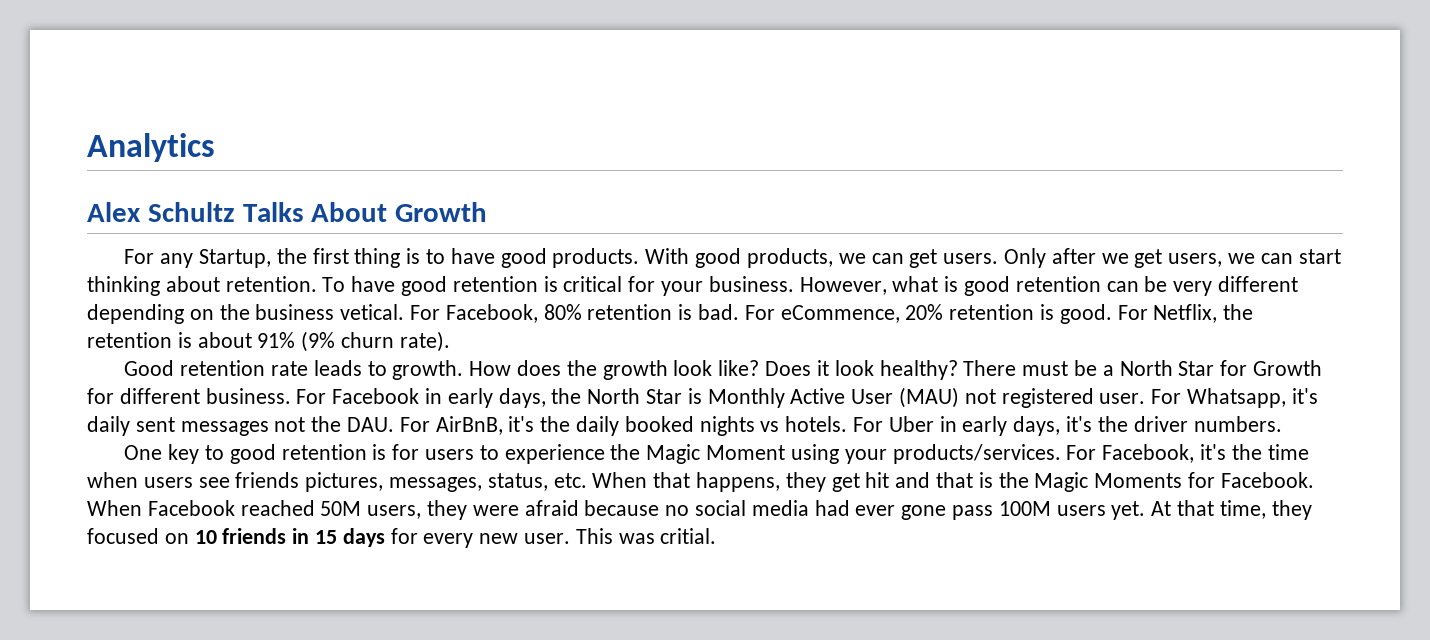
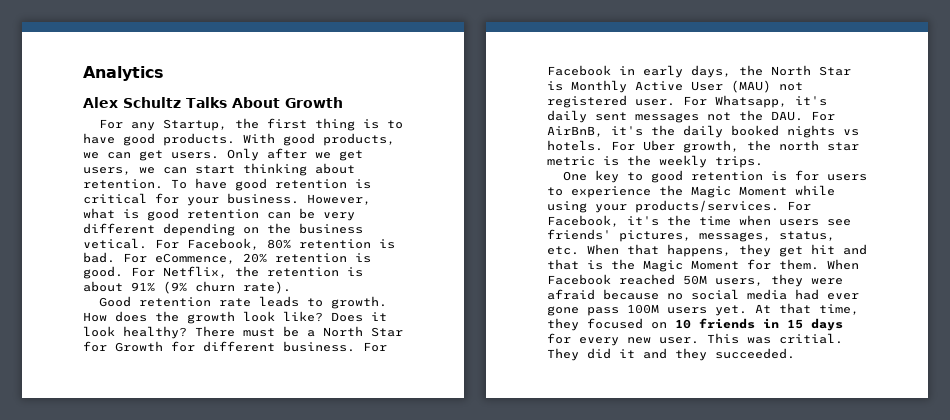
[939,416,1282,436] in early days, it's the driver numbers. -> [683,140,859,153] [547,155,763,168] growth, the north star metric is the weekly trips.
(786, 452) none -> [795,185,835,196] while
[235,472,300,488] friends -> [547,229,611,240] friends'
[1094,472,1314,488] Moments for Facebook. -> [691,259,819,270] Moment for them.
(717, 536) none -> [547,348,795,361] They did it and they succeeded.

